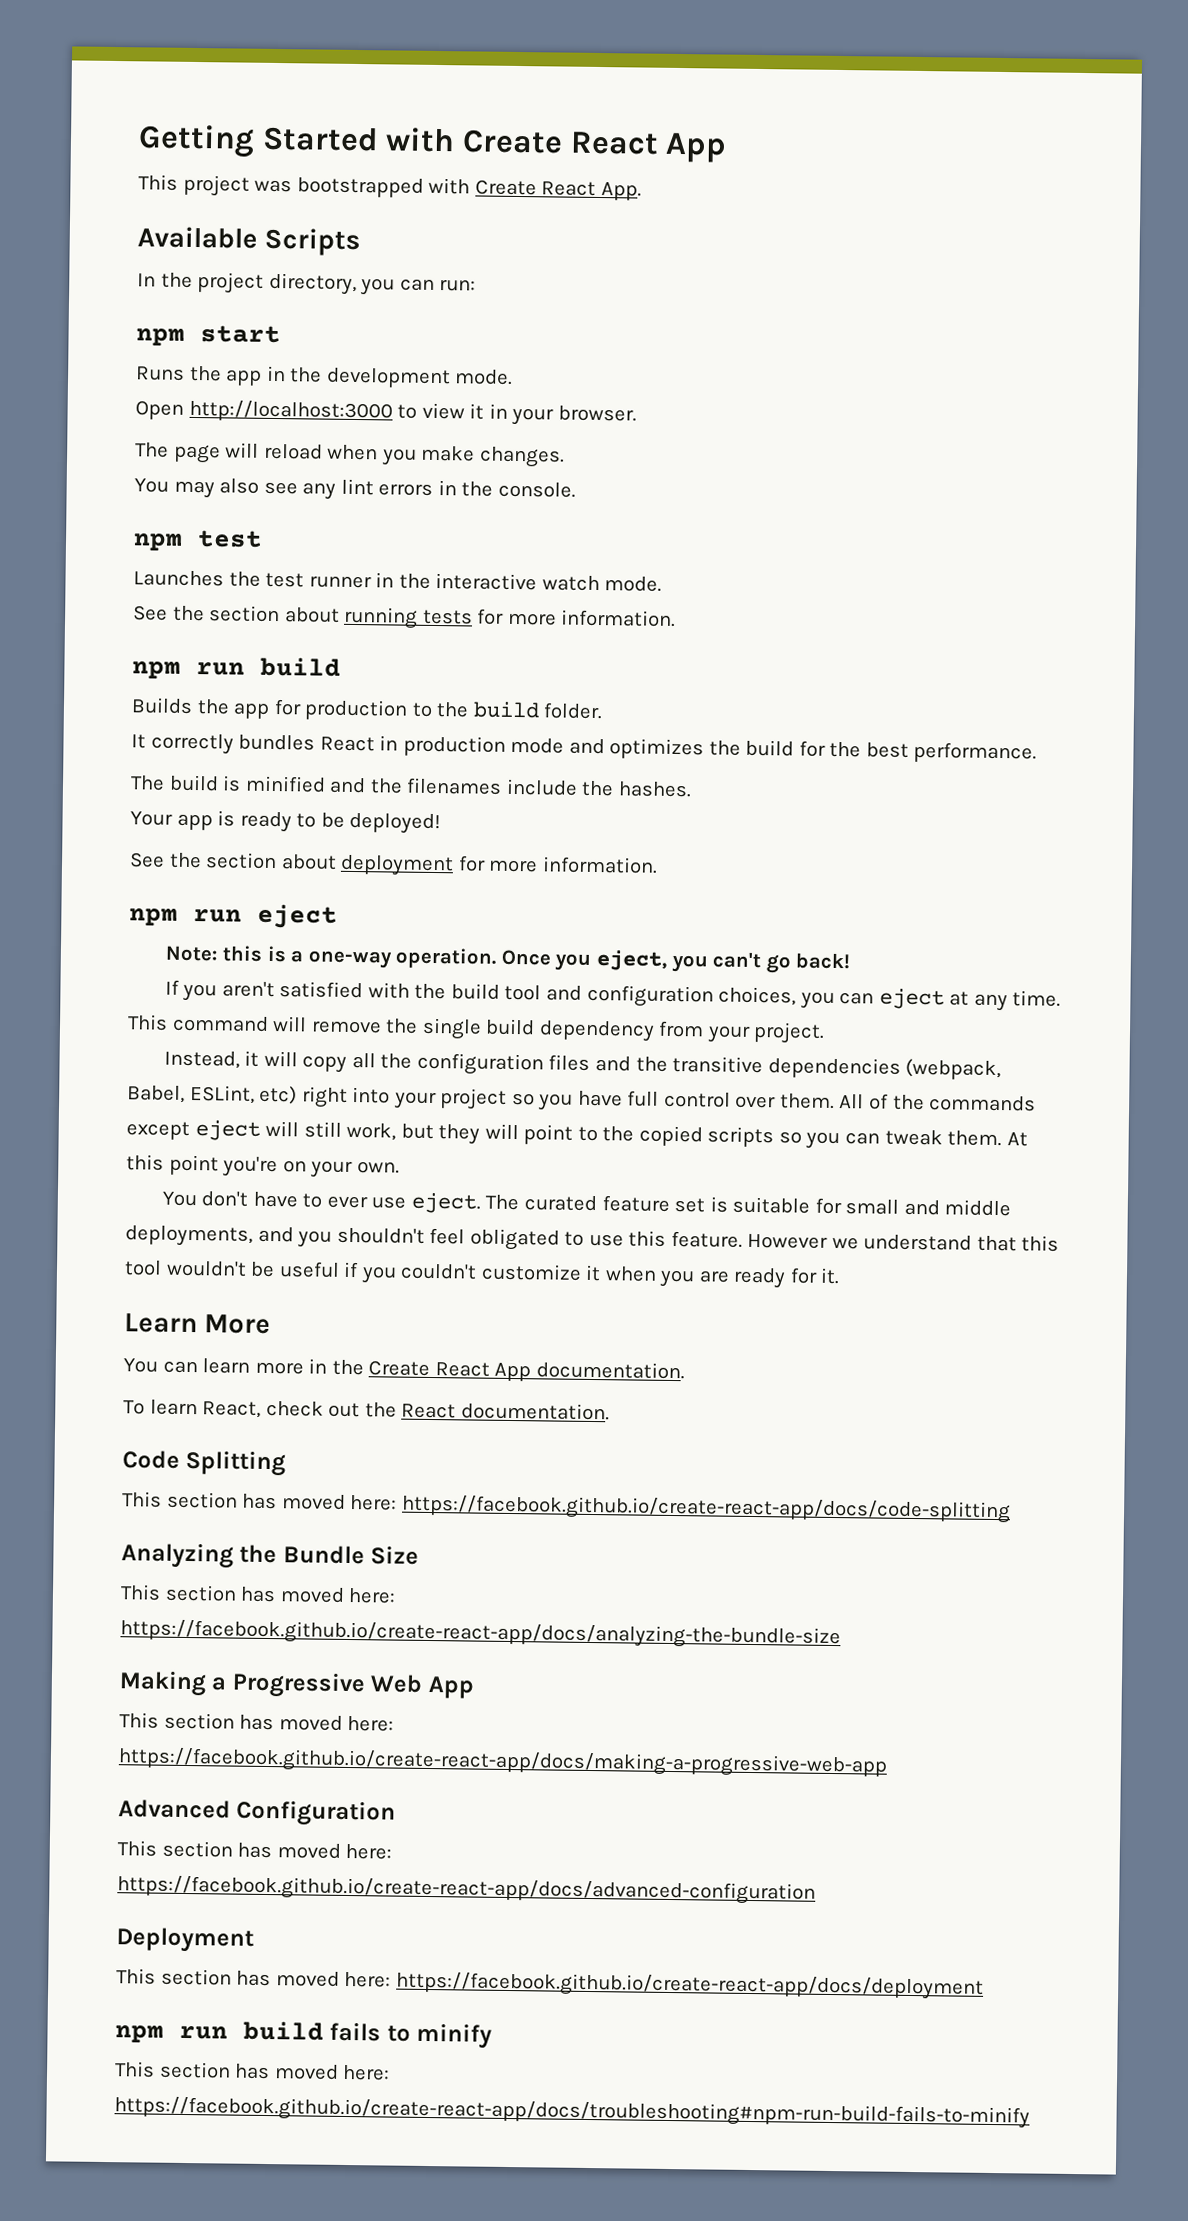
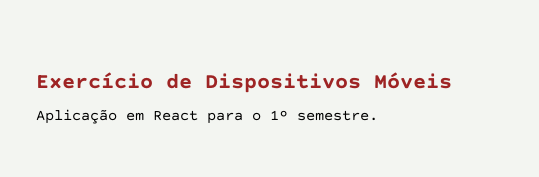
[138,124,728,163] [138,174,642,201] [137,226,362,257] [137,272,477,296] [136,325,281,346] [136,365,514,389] [135,399,637,426] [135,442,565,468] [134,478,576,500] [133,530,263,551] [133,570,663,592] [133,605,677,629] [132,656,341,679] [131,697,604,721] [131,733,1038,764] [130,774,692,798] [130,810,442,835] [129,852,658,877] [129,903,338,929] [164,945,851,974] [164,979,1062,1012] [127,1014,826,1044] [163,1050,1002,1081] [127,1084,1037,1112] [126,1120,1028,1150] [126,1154,400,1179] [161,1191,1012,1217] [125,1225,1060,1252] [124,1260,841,1289] [124,1313,272,1335] [123,1358,685,1382] [123,1399,610,1421] [122,1449,287,1477] [122,1491,1011,1524] [121,1542,420,1569] [120,1584,397,1604] [120,1619,841,1650] [119,1670,474,1699] [119,1712,395,1732] [118,1747,888,1778] [118,1799,397,1827] [117,1840,393,1860] [117,1875,816,1905] [116,1927,254,1953] [116,1968,984,2000] [115,2020,493,2049] [114,2061,391,2081] [114,2096,1030,2129] Getting Started with Create React App // This project was bootstrapped with Create React App. // Available Scripts // In the project directory, you can run: // npm start // Runs the app in the development mode. // Open http://localhost:3000 to view it in your browser. // The page will reload when you make changes. // You may also see any lint errors in the console. // npm test // Launches the test runner in the interactive watch mode. // See the section about running tests for more information. // npm run build // Builds the app for production to the build folder. // It correctly bundles React in production mode and optimizes the build for the best performance. // The build is minified and the filenames include the hashes. // Your app is ready to be deployed! // See the section about deployment for more information. // npm run eject // Note: this is a one-way operation. Once you eject, you can't go back! // If you aren't satisfied with the build tool and configuration choices, you can eject at any time. This command will remove the single build dependency from your project. // Instead, it will copy all the configuration files and the transitive dependencies (webpack, Babel, ESLint, etc) right into your project so you have full control over them. All of the commands except eject will still work, but they will point to the copied scripts so you can tweak them. At this point you're on your own. // You don't have to ever use eject. The curated feature set is suitable for small and middle deployments, and you shouldn't feel obligated to use this feature. However we understand that this tool wouldn't be useful if you couldn't customize it when you are ready for it. // Learn More // You can learn more in the Create React App documentation. // To learn React, check out the React documentation. // Code Splitting // This section has moved here: https://facebook.github.io/create-react-app/docs/code-splitting // Analyzing the Bundle Size // This section has moved here: https://facebook.github.io/create-react-app/docs/analyzing-the-bundle-size // Making a Progressive Web App // This section has moved here: https://facebook.github.io/create-react-app/docs/making-a-progressive-web-app // Advanced Configuration // This section has moved here: https://facebook.github.io/create-react-app/docs/advanced-configuration // Deployment // This section has moved here: https://facebook.github.io/create-react-app/docs/deployment // npm run build fails to minify // This section has moved here: https://facebook.github.io/create-react-app/docs/troubleshooting#npm-run-build-fails-to-minify -> [36,72,452,93] [36,109,378,124] Exercício de Dispositivos Móveis // Aplicação em React para o 1º semestre.

